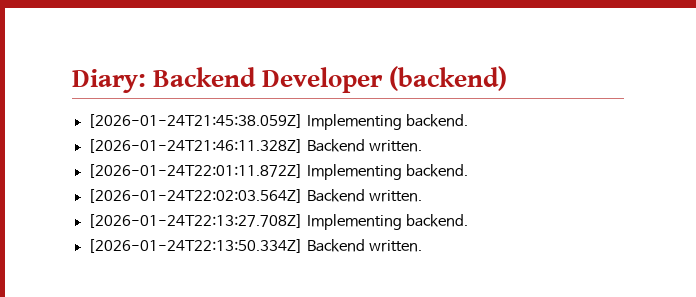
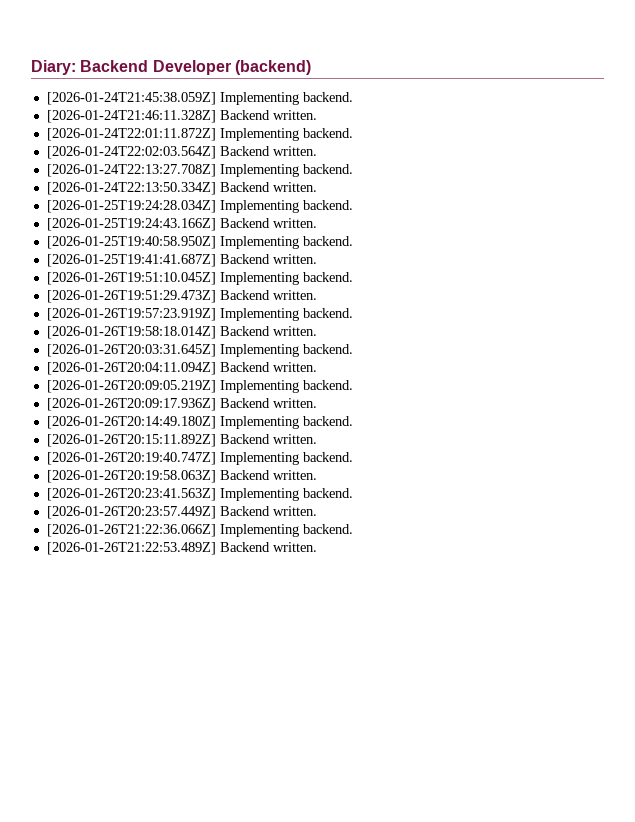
(422, 246) none -> [46,200,353,213] [46,218,317,231] [46,236,353,249] [46,254,317,267] [46,272,353,285] [46,290,317,303] [46,308,353,321] [46,326,317,339] [46,344,353,357] [46,362,317,375] [46,380,353,393] [46,398,317,411] [46,416,353,429] [46,434,317,447] [46,452,353,465] [46,470,317,483] [46,488,353,501] [46,506,317,519] [46,524,353,537] [46,542,317,555] // [2026-01-25T19:24:28.034Z] Implementing backend. // [2026-01-25T19:24:43.166Z] Backend written. // [2026-01-25T19:40:58.950Z] Implementing backend. // [2026-01-25T19:41:41.687Z] Backend written. // [2026-01-26T19:51:10.045Z] Implementing backend. // [2026-01-26T19:51:29.473Z] Backend written. // [2026-01-26T19:57:23.919Z] Implementing backend. // [2026-01-26T19:58:18.014Z] Backend written. // [2026-01-26T20:03:31.645Z] Implementing backend. // [2026-01-26T20:04:11.094Z] Backend written. // [2026-01-26T20:09:05.219Z] Implementing backend. // [2026-01-26T20:09:17.936Z] Backend written. // [2026-01-26T20:14:49.180Z] Implementing backend. // [2026-01-26T20:15:11.892Z] Backend written. // [2026-01-26T20:19:40.747Z] Implementing backend. // [2026-01-26T20:19:58.063Z] Backend written. // [2026-01-26T20:23:41.563Z] Implementing backend. // [2026-01-26T20:23:57.449Z] Backend written. // [2026-01-26T21:22:36.066Z] Implementing backend. // [2026-01-26T21:22:53.489Z] Backend written.

